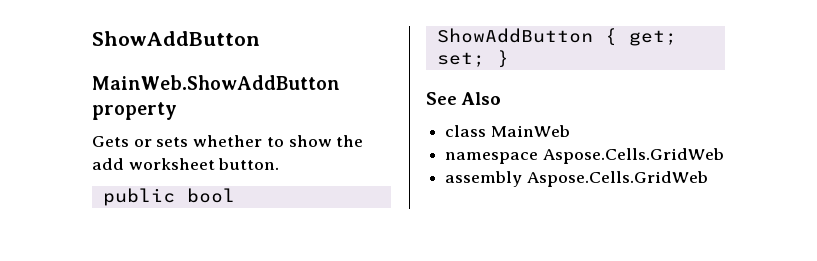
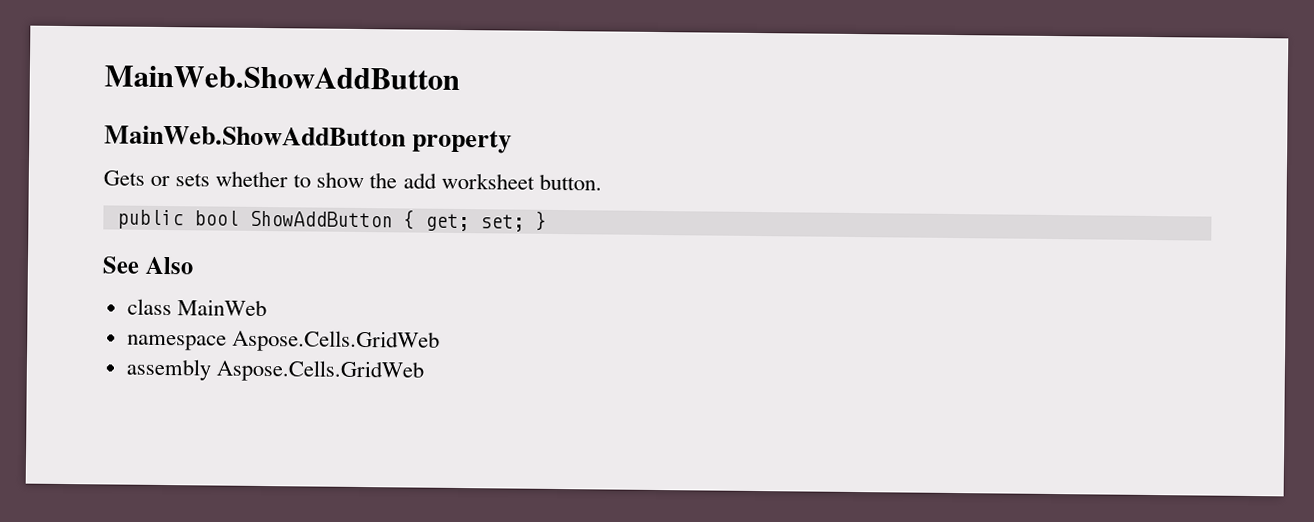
[92,31,260,46] ShowAddButton -> [104,65,460,90] MainWeb.ShowAddButton

